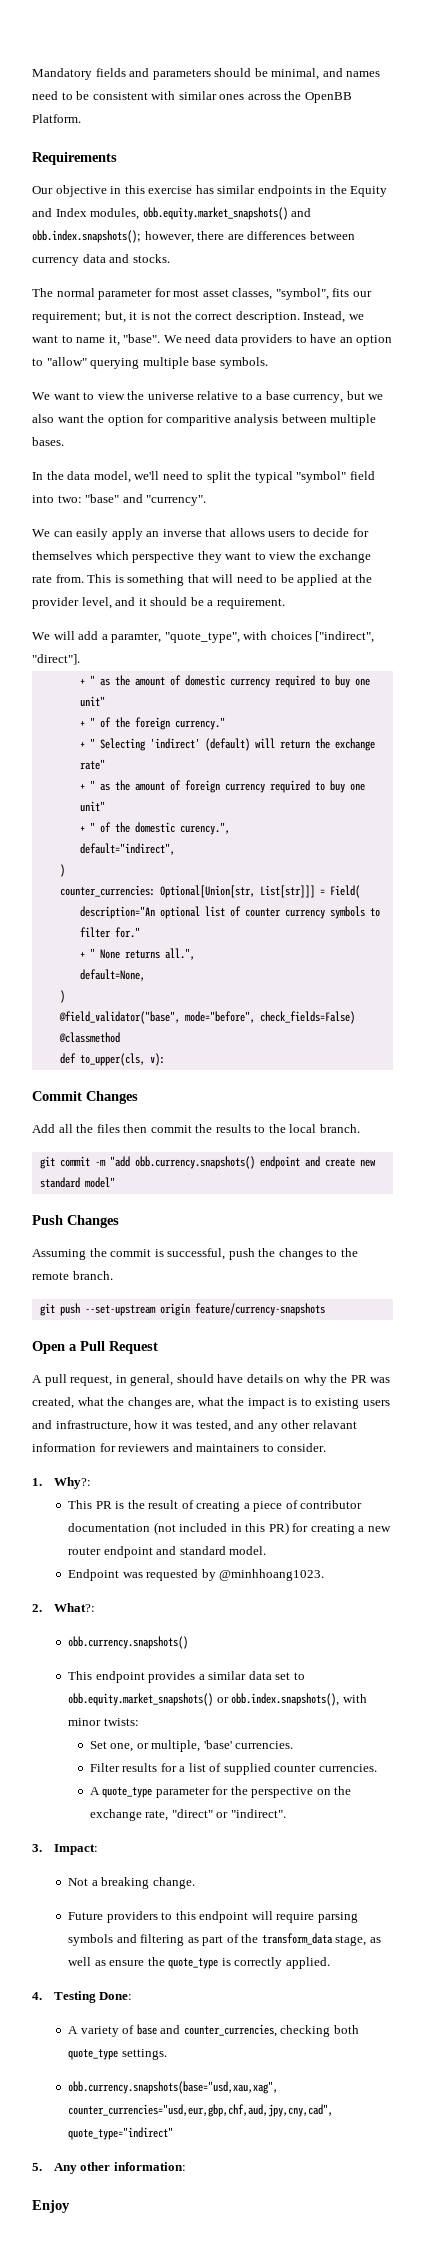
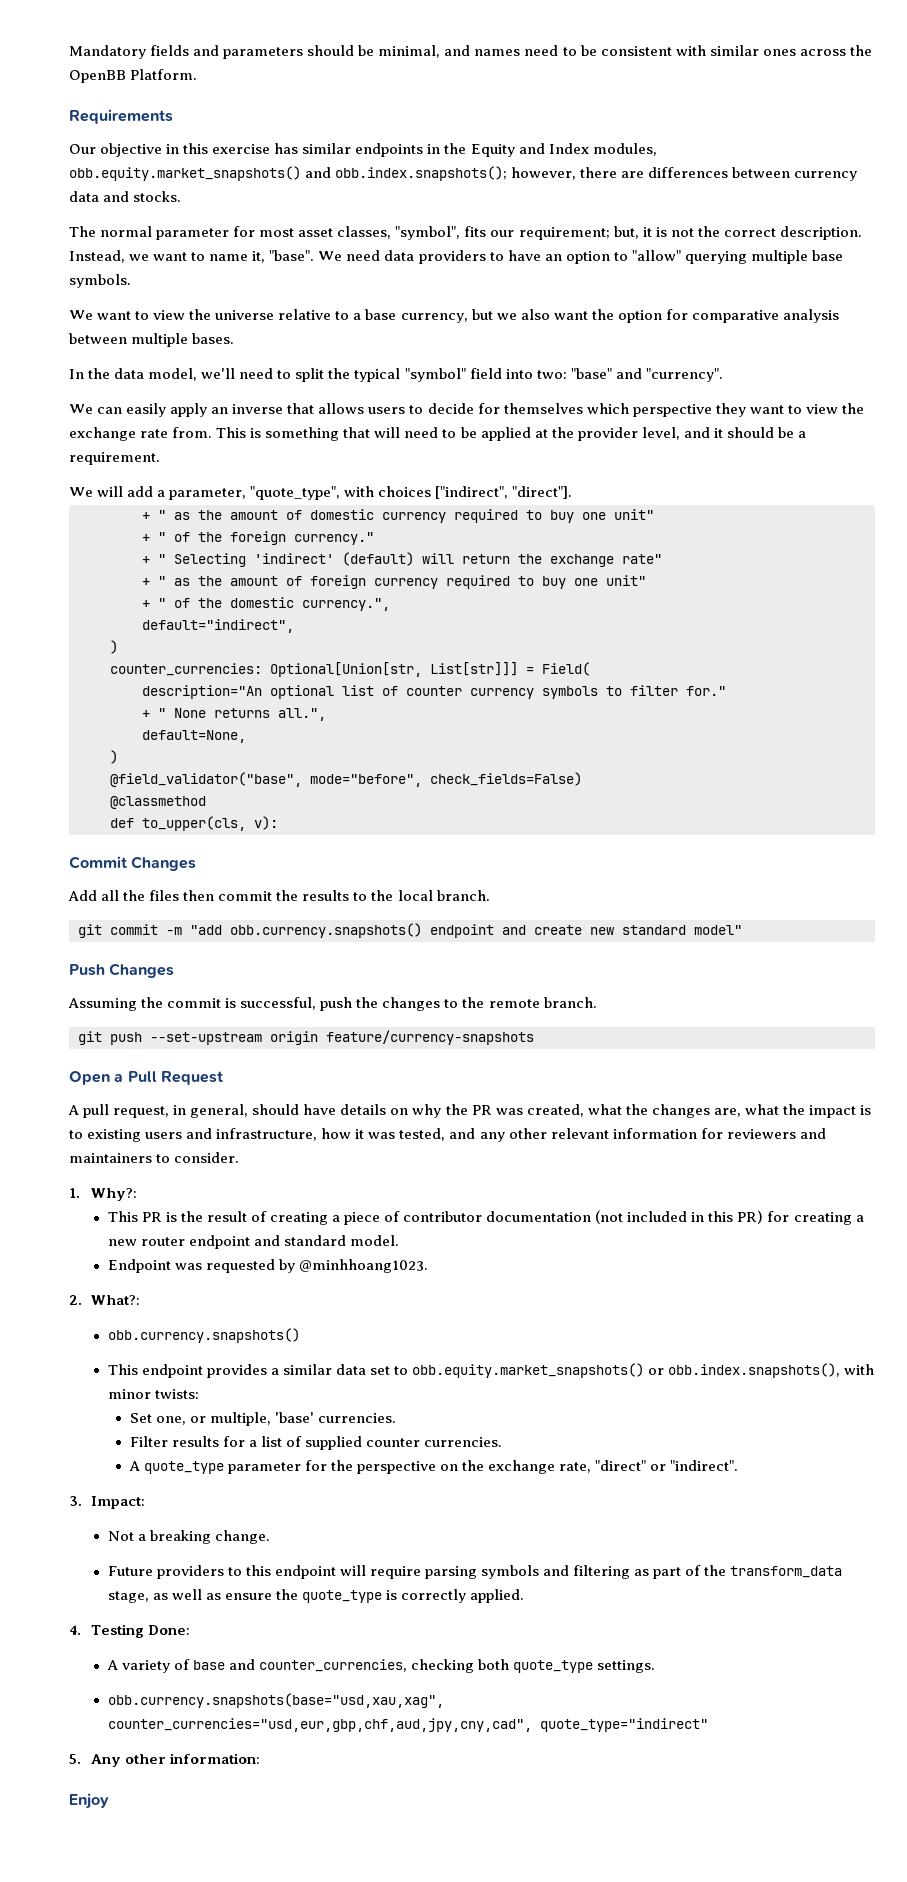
[165,415,231,426] comparitive -> [691,310,779,323] comparative
[111,632,162,643] paramter, -> [169,488,247,500] parameter,
[179,822,230,835] curency.", -> [302,598,390,611] currency.",
[312,1420,357,1429] relavant -> [550,1128,609,1139] relevant

